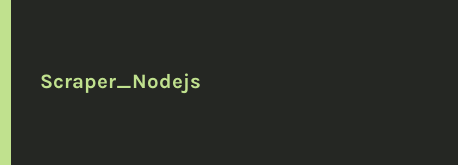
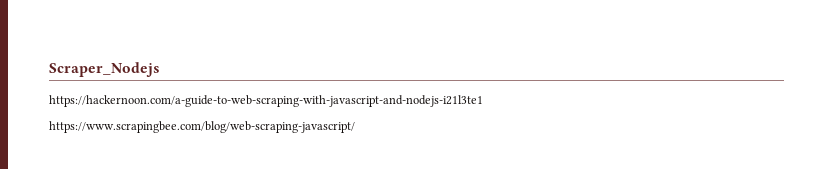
(201, 83) none -> [49,95,483,107] [49,121,355,133] // https://hackernoon.com/a-guide-to-web-scraping-with-javascript-and-nodejs-i21l3te1 // https://www.scrapingbee.com/blog/web-scraping-javascript/

